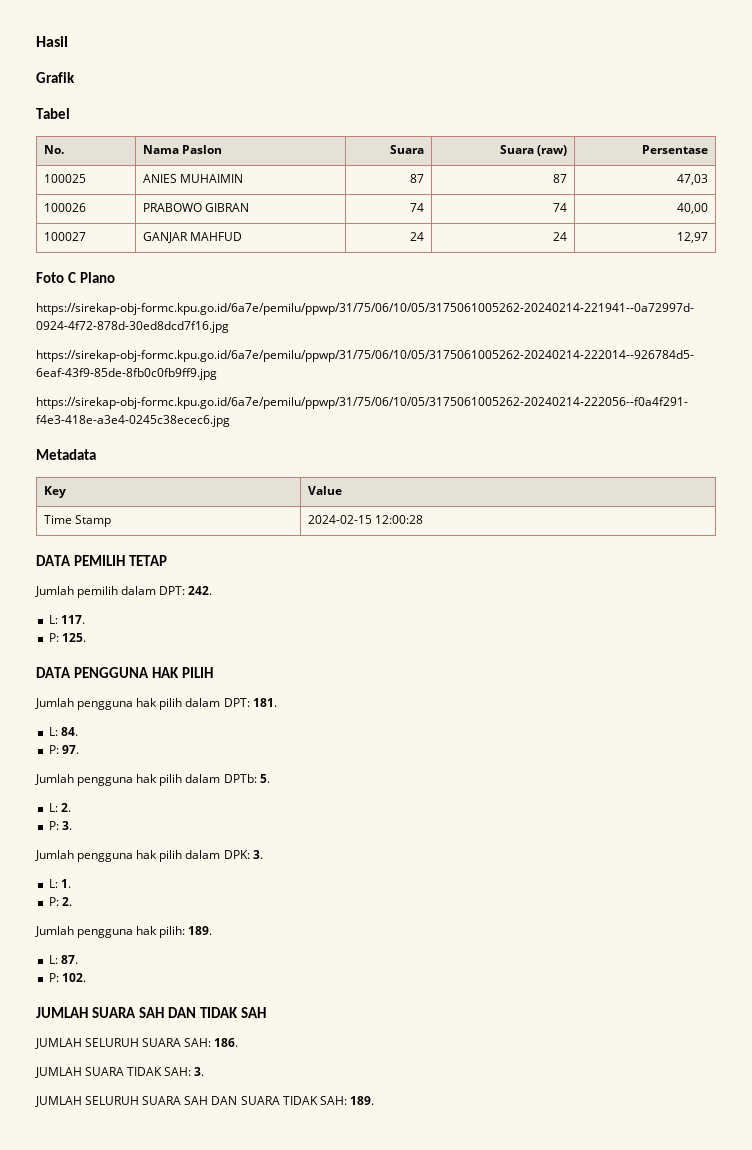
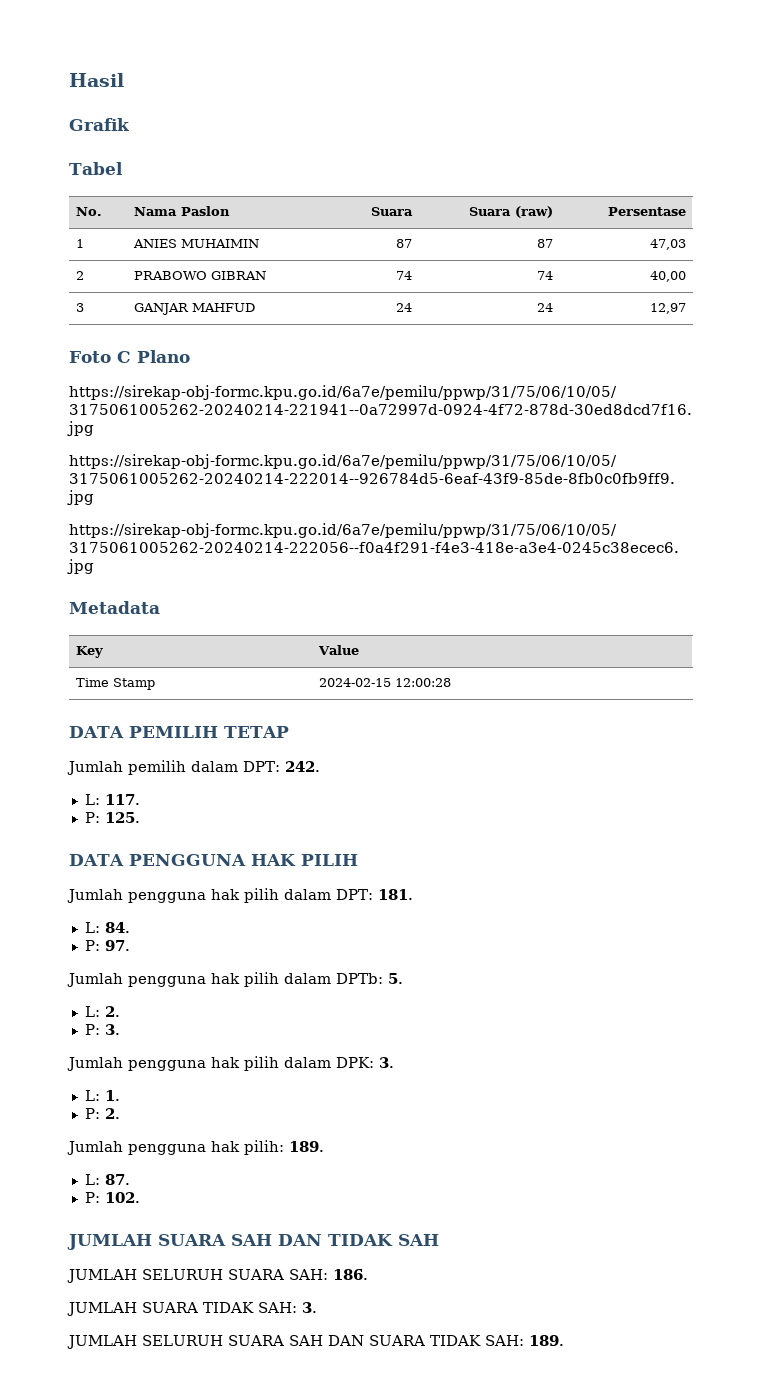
[43,174,86,183] 100025 -> [76,239,85,248] 1
[43,203,86,212] 100026 -> [76,271,85,280] 2
[43,232,86,241] 100027 -> [76,303,85,312] 3

